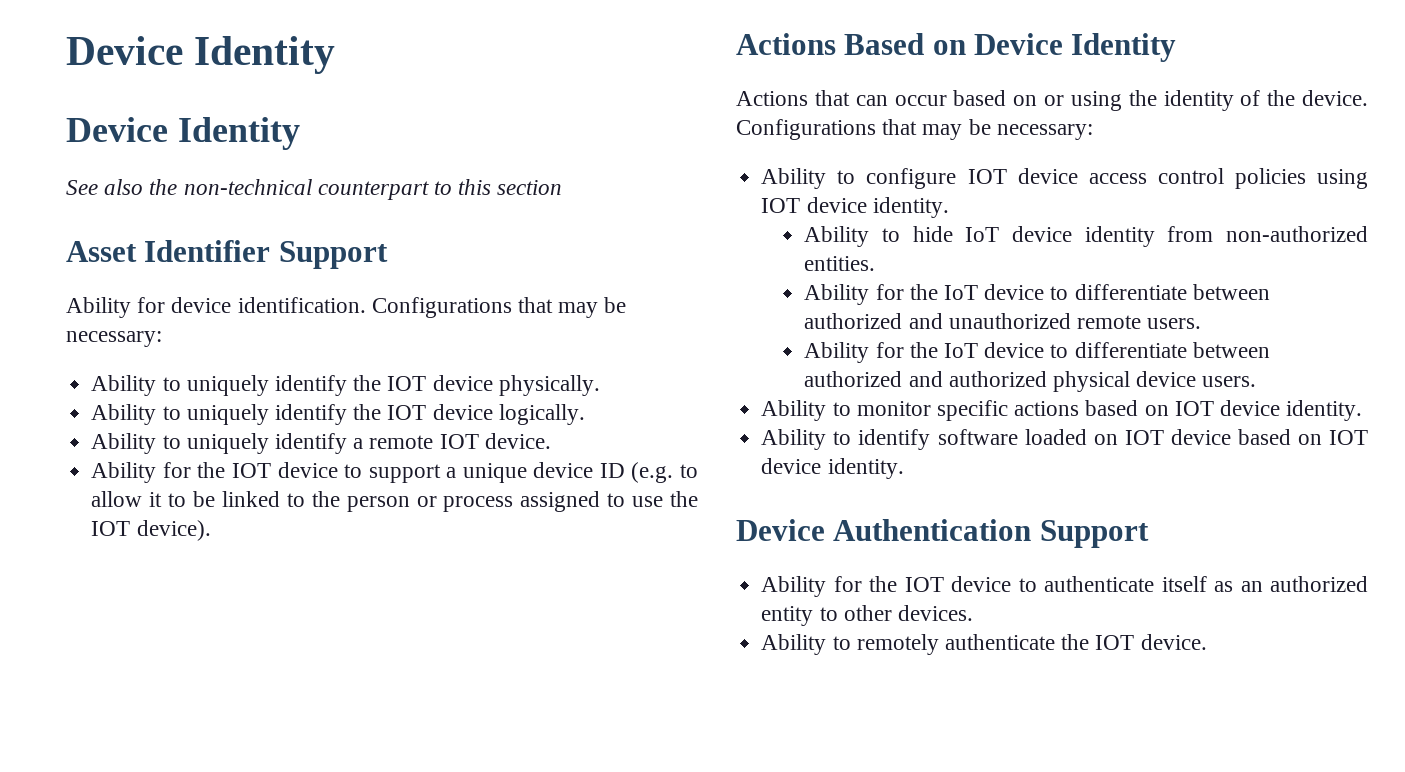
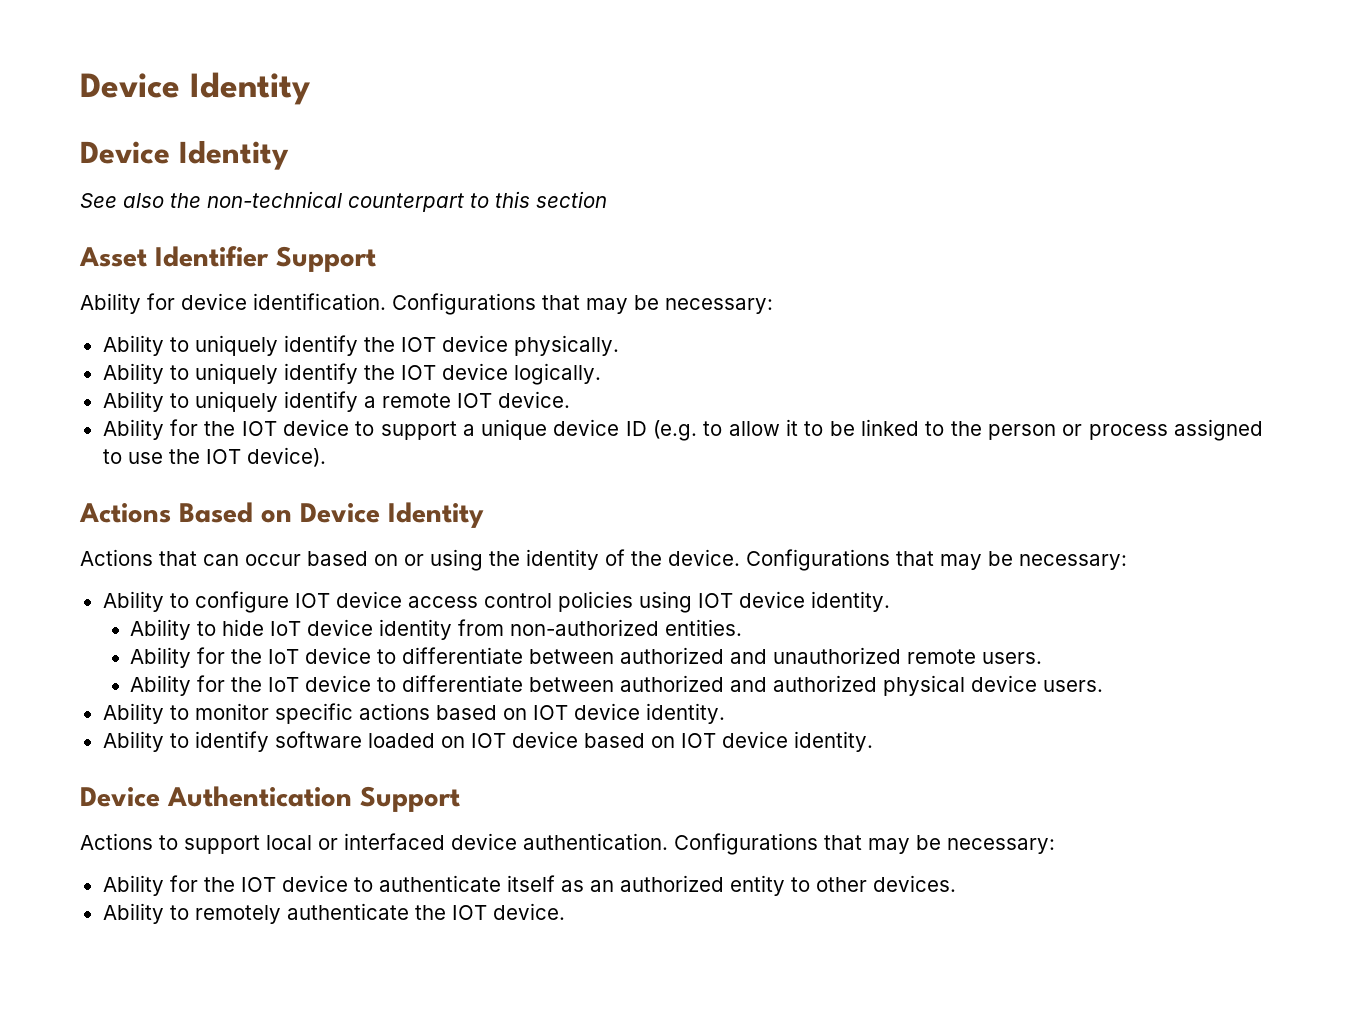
(1149, 534) none -> [80,833,1055,855] // Actions to support local or interfaced device authentication. Configurations that may be necessary:

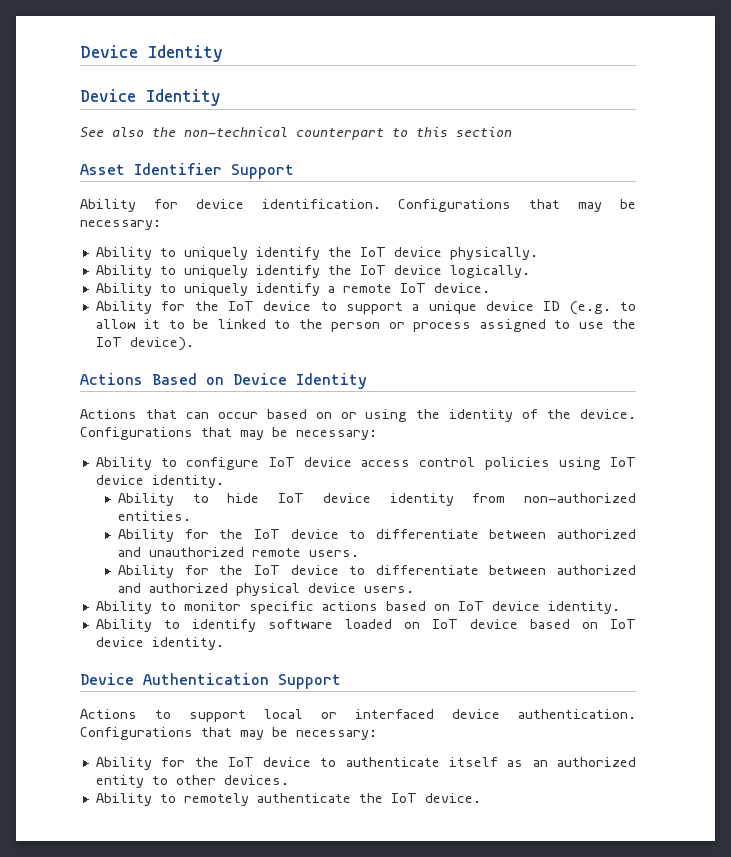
[400,337,436,352] IOT -> [359,247,386,257] IoT
[400,365,436,380] IOT -> [359,265,386,275] IoT
[456,393,492,408] IOT -> [399,283,426,293] IoT
[241,421,277,436] IOT -> [227,301,254,311] IoT
[205,449,241,464] IOT -> [95,337,122,347] IoT
[294,593,330,608] IOT -> [268,457,295,467] IoT
[697,593,733,608] IOT -> [609,457,636,467] IoT
[532,705,568,720] IOT -> [457,601,484,611] IoT
[470,733,506,748] IOT -> [431,619,458,629] IoT
[680,733,716,748] IOT -> [609,619,636,629] IoT
[240,877,276,892] IOT -> [227,757,254,767] IoT
[451,905,487,920] IOT -> [390,793,417,803] IoT

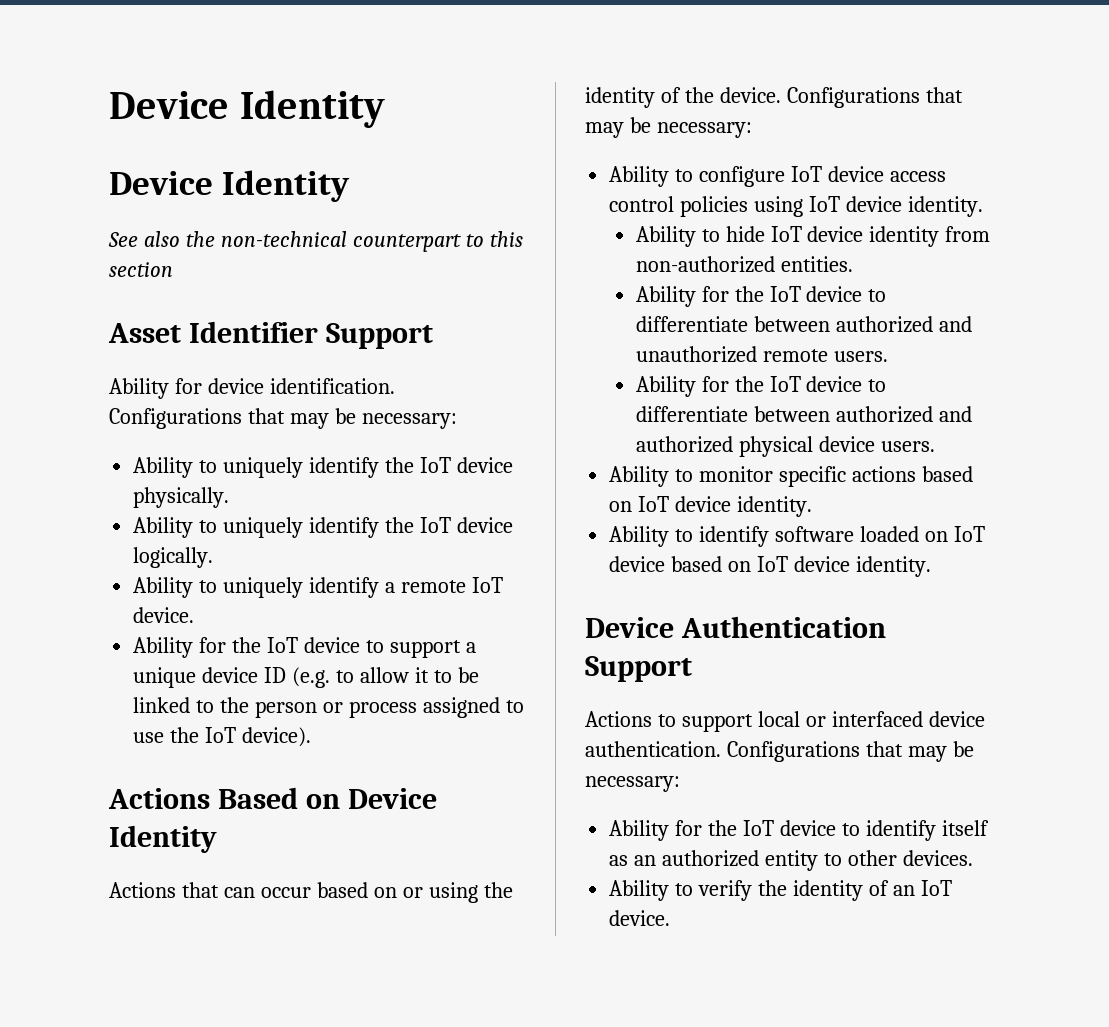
[345,757,440,767] authenticate -> [865,820,936,841] identify
[183,793,383,806] remotely authenticate the -> [698,880,915,901] verify the identity of an

